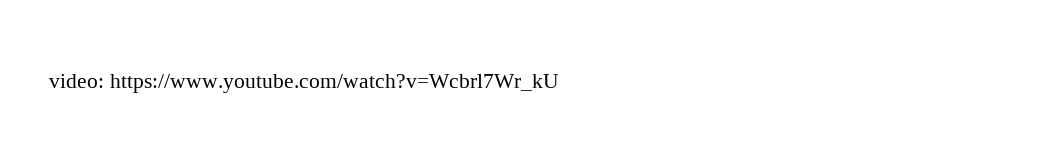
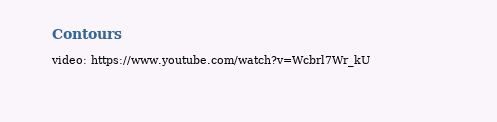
(49, 81) none -> [52,29,122,39] Contours //

